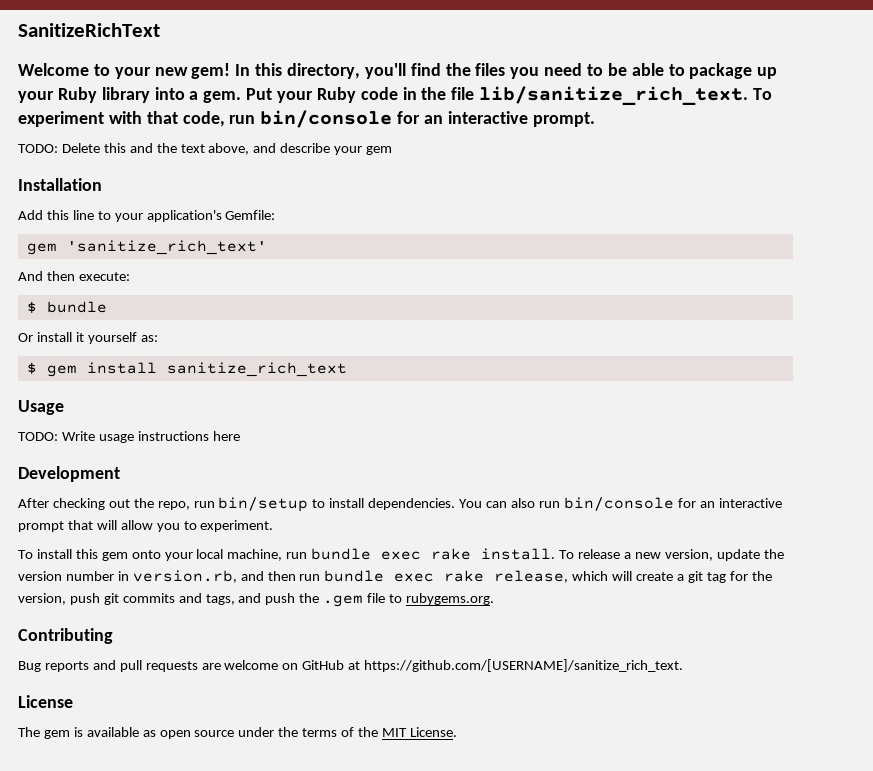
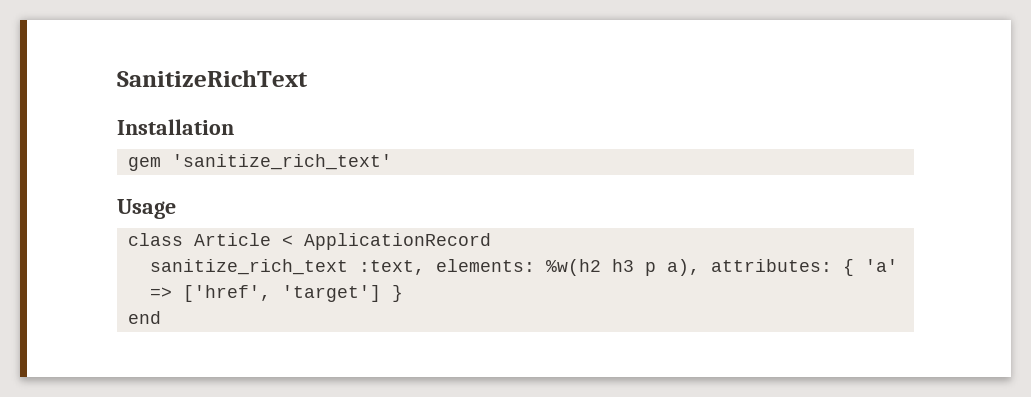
[18,63,778,79] [18,86,773,106] [18,110,595,128] [18,143,393,155] [18,178,102,191] [18,210,276,222] [26,240,267,255] [18,271,130,281] [26,301,107,313] [18,332,158,344] [26,362,347,377] [18,400,64,415] [18,431,240,443] [18,466,120,482] [18,497,782,512] [18,520,274,532] [18,548,784,561] [18,570,772,583] [18,593,494,607] [18,628,113,644] [18,659,684,672] [18,695,73,708] [18,727,457,739] Welcome to your new gem! In this directory, you'll find the files you need to be able to package up your Ruby library into a gem. Put your Ruby code in the file lib/sanitize_rich_text. To experiment with that code, run bin/console for an interactive prompt. // TODO: Delete this and the text above, and describe your gem // Installation // Add this line to your application's Gemfile: // gem 'sanitize_rich_text' // And then execute: // $ bundle // Or install it yourself as: // $ gem install sanitize_rich_text // Usage // TODO: Write usage instructions here // Development // After checking out the repo, run bin/setup to install dependencies. You can also run bin/console for an interactive prompt that will allow you to experiment. // To install this gem onto your local machine, run bundle exec rake install. To release a new version, update the version number in version.rb, and then run bundle exec rake release, which will create a git tag for the version, push git commits and tags, and push the .gem file to rubygems.org. // Contributing // Bug reports and pull requests are welcome on GitHub at https://github.com/[USERNAME]/sanitize_rich_text. // License // The gem is available as open source under the terms of the MIT License. -> [117,119,234,135] [128,154,393,171] [117,199,176,219] [128,233,492,250] [150,259,899,276] [150,285,404,302] [128,311,162,324] Installation // gem 'sanitize_rich_text' // Usage // class Article < ApplicationRecord // sanitize_rich_text :text, elements: %w(h2 h3 p a), attributes: { 'a' => ['href', 'target'] } // end

